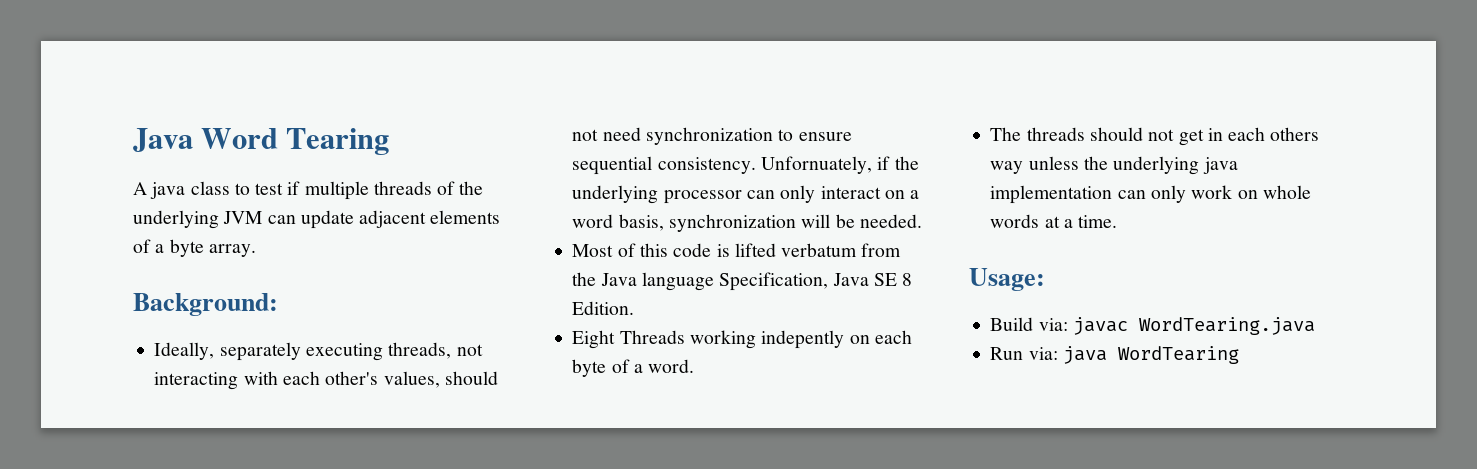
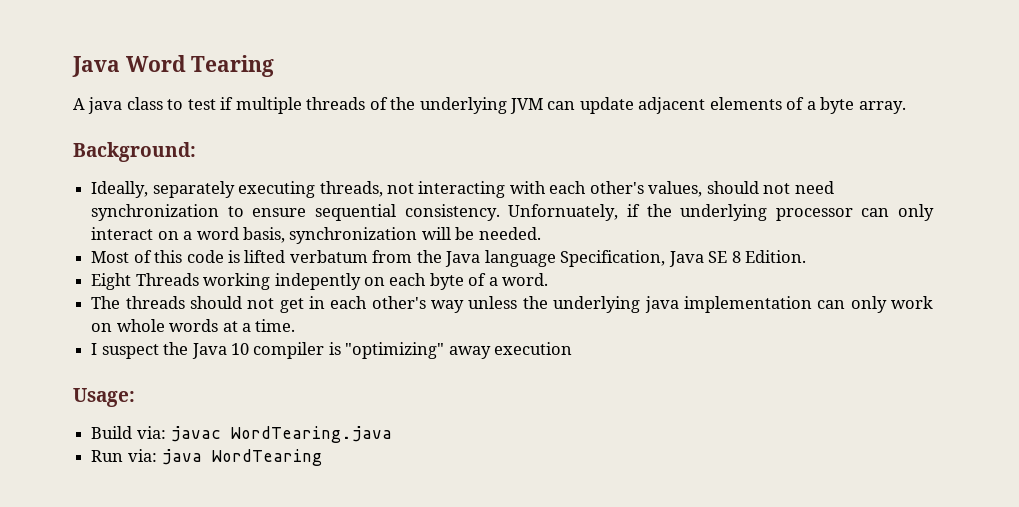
[1270,127,1320,141] others -> [371,296,426,309] other's
(1118, 221) none -> [91,342,573,359] // I suspect the Java 10 compiler is "optimizing" away execution

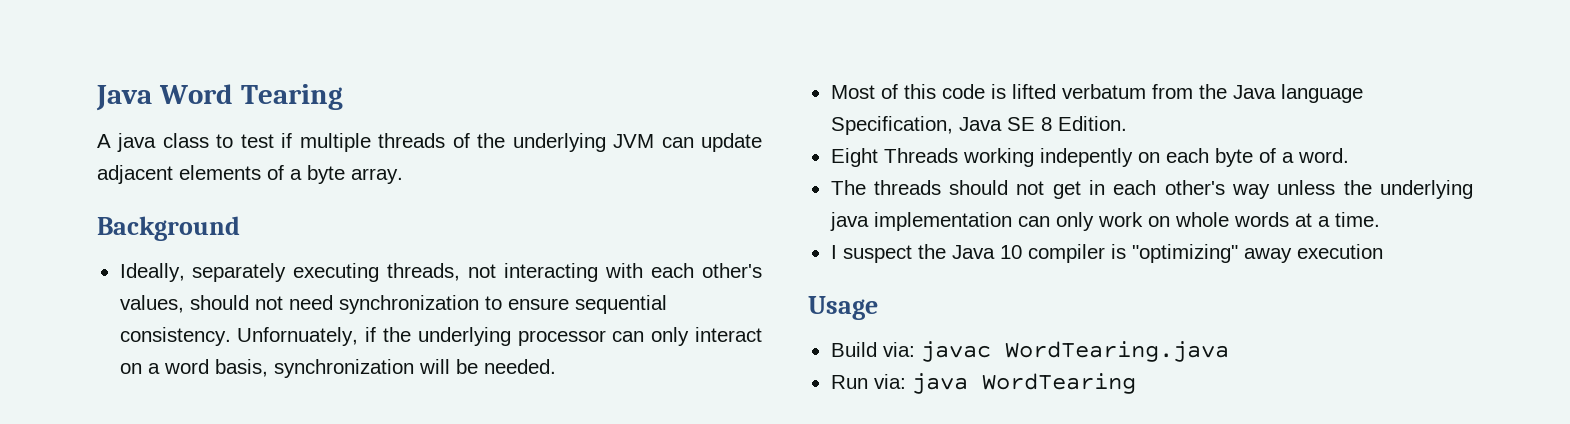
[73,142,196,162] Background: -> [97,216,240,241] Background
[73,388,135,407] Usage: -> [808,296,878,320] Usage

